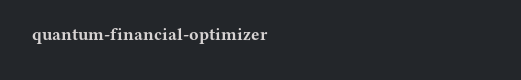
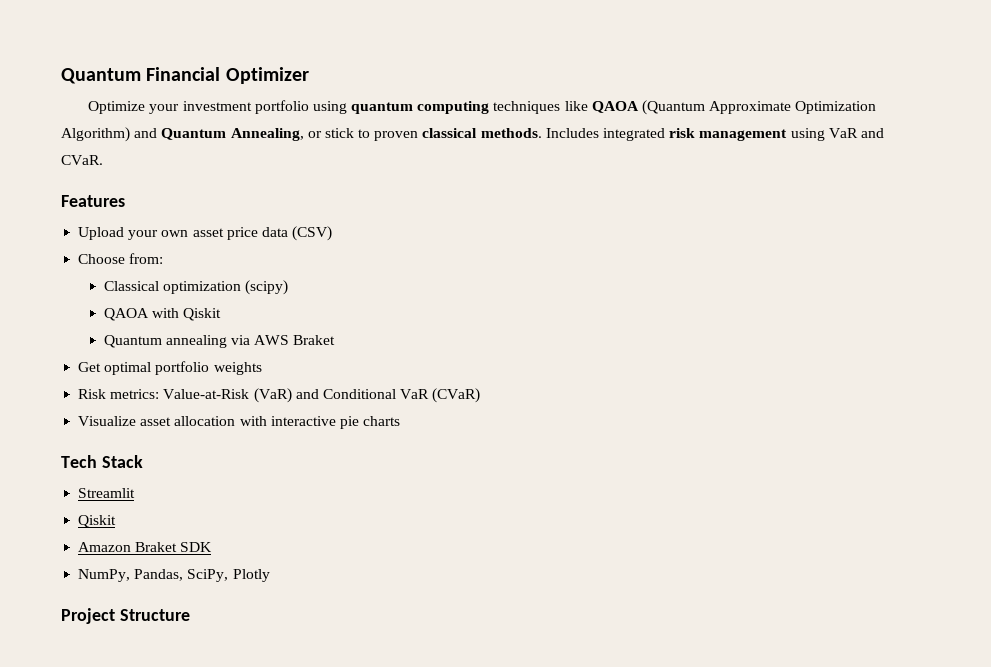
[32,28,268,44] quantum-financial-optimizer -> [61,67,309,84] [88,100,877,115] [61,127,884,142] [61,155,103,165] [61,195,125,207] [78,226,333,241] [78,253,164,264] [103,280,289,295] [103,308,222,321] [103,335,336,348] [78,361,262,375] [78,388,481,403] [78,416,401,429] [61,455,143,468] [78,488,136,498] [78,515,117,528] [78,542,213,552] [78,569,270,582] [61,608,190,624] Quantum Financial Optimizer // Optimize your investment portfolio using quantum computing techniques like QAOA (Quantum Approximate Optimization Algorithm) and Quantum Annealing, or stick to proven classical methods. Includes integrated risk management using VaR and CVaR. // Features // Upload your own asset price data (CSV) // Choose from: // Classical optimization (scipy) // QAOA with Qiskit // Quantum annealing via AWS Braket // Get optimal portfolio weights // Risk metrics: Value-at-Risk (VaR) and Conditional VaR (CVaR) // Visualize asset allocation with interactive pie charts // Tech Stack // Streamlit // Qiskit // Amazon Braket SDK // NumPy, Pandas, SciPy, Plotly // Project Structure

